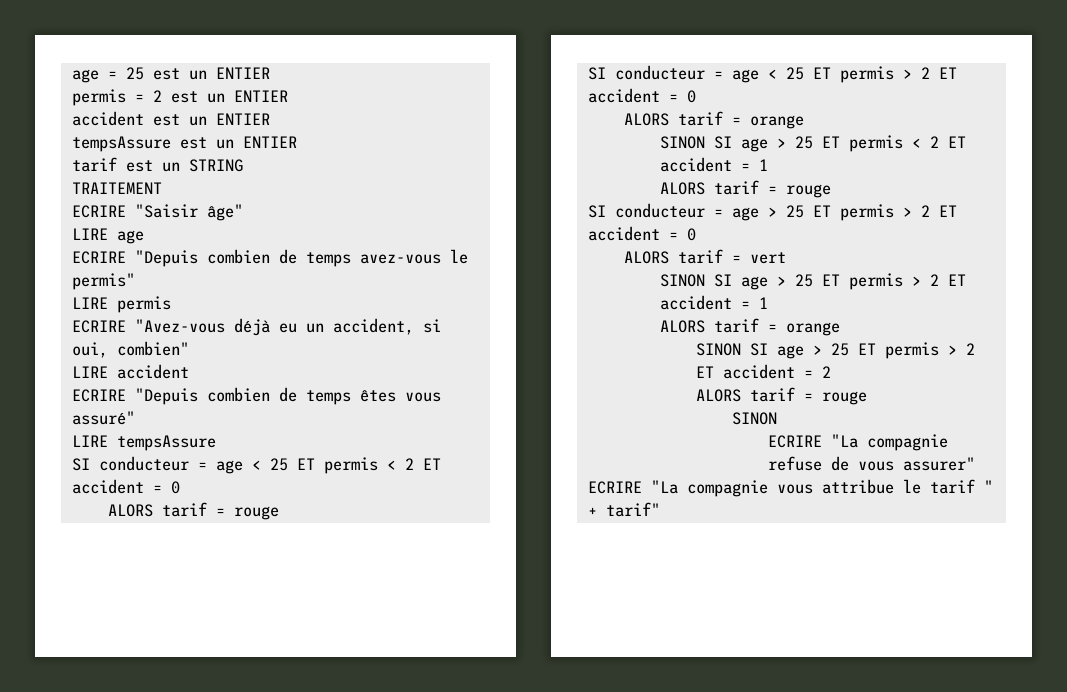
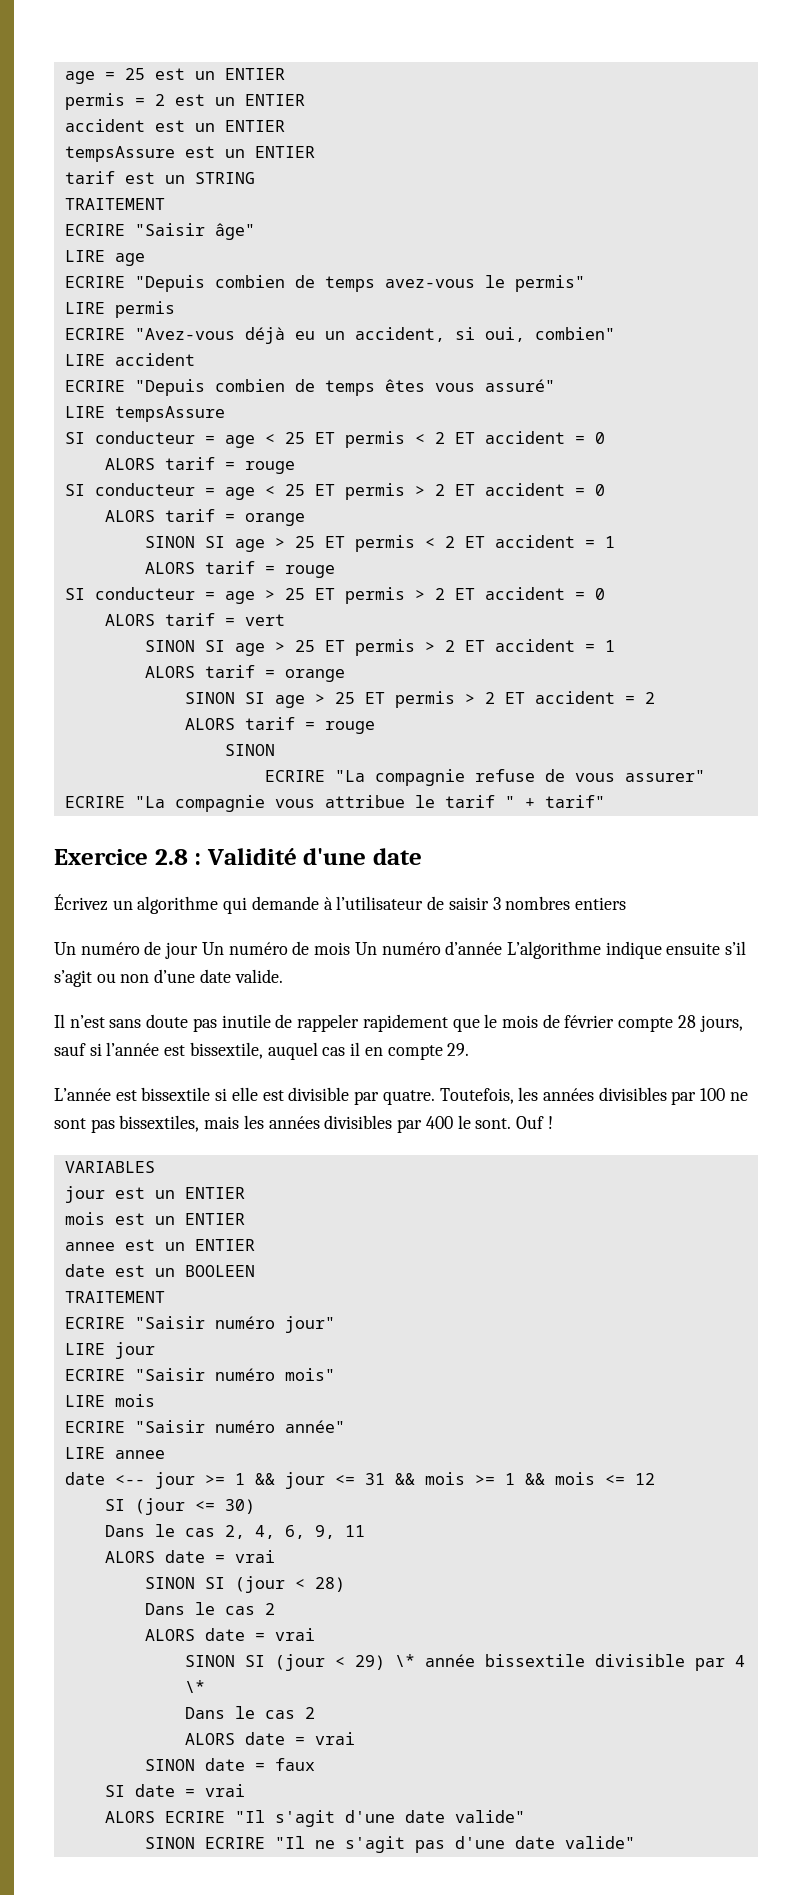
(660, 509) none -> [54,848,423,865] [54,894,626,914] [54,941,747,959] [54,969,283,987] [54,1014,743,1032] [54,1042,470,1060] [54,1087,748,1105] [54,1115,553,1133] [64,1161,155,1173] [64,1186,245,1203] [64,1212,245,1225] [64,1239,255,1251] [64,1264,255,1277] [64,1291,165,1303] [64,1316,335,1333] [64,1342,155,1359] [64,1368,335,1381] [64,1394,155,1407] [64,1420,345,1433] [64,1447,165,1459] [64,1472,655,1489] [104,1498,255,1515] [104,1524,365,1539] [104,1550,275,1563] [144,1576,345,1593] [144,1602,275,1615] [144,1628,315,1641] [184,1654,745,1671] [184,1680,205,1693] [184,1706,315,1719] [184,1732,355,1745] [144,1758,315,1771] [104,1784,245,1797] [104,1810,525,1827] [144,1836,635,1853] // Exercice 2.8 : Validité d'une date // Écrivez un algorithme qui demande à l’utilisateur de saisir 3 nombres entiers // Un numéro de jour Un numéro de mois Un numéro d’année L’algorithme indique ensuite s’il s’agit ou non d’une date valide. // Il n’est sans doute pas inutile de rappeler rapidement que le mois de février compte 28 jours, sauf si l’année est bissextile, auquel cas il en compte 29. // L’année est bissextile si elle est divisible par quatre. Toutefois, les années divisibles par 100 ne sont pas bissextiles, mais les années divisibles par 400 le sont. Ouf ! // VARIABLES // jour est un ENTIER // mois est un ENTIER // annee est un ENTIER // date est un BOOLEEN // TRAITEMENT // ECRIRE "Saisir numéro jour" // LIRE jour // ECRIRE "Saisir numéro mois" // LIRE mois // ECRIRE "Saisir numéro année" // LIRE annee // date <-- jour >= 1 && jour <= 31 && mois >= 1 && mois <= 12 // SI (jour <= 30) // Dans le cas 2, 4, 6, 9, 11 // ALORS date = vrai // SINON SI (jour < 28) // Dans le cas 2 // ALORS date = vrai // SINON SI (jour < 29) \* année bissextile divisible par 4 \* // Dans le cas 2 // ALORS date = vrai // SINON date = faux // SI date = vrai // ALORS ECRIRE "Il s'agit d'une date valide" // SINON ECRIRE "Il ne s'agit pas d'une date valide"

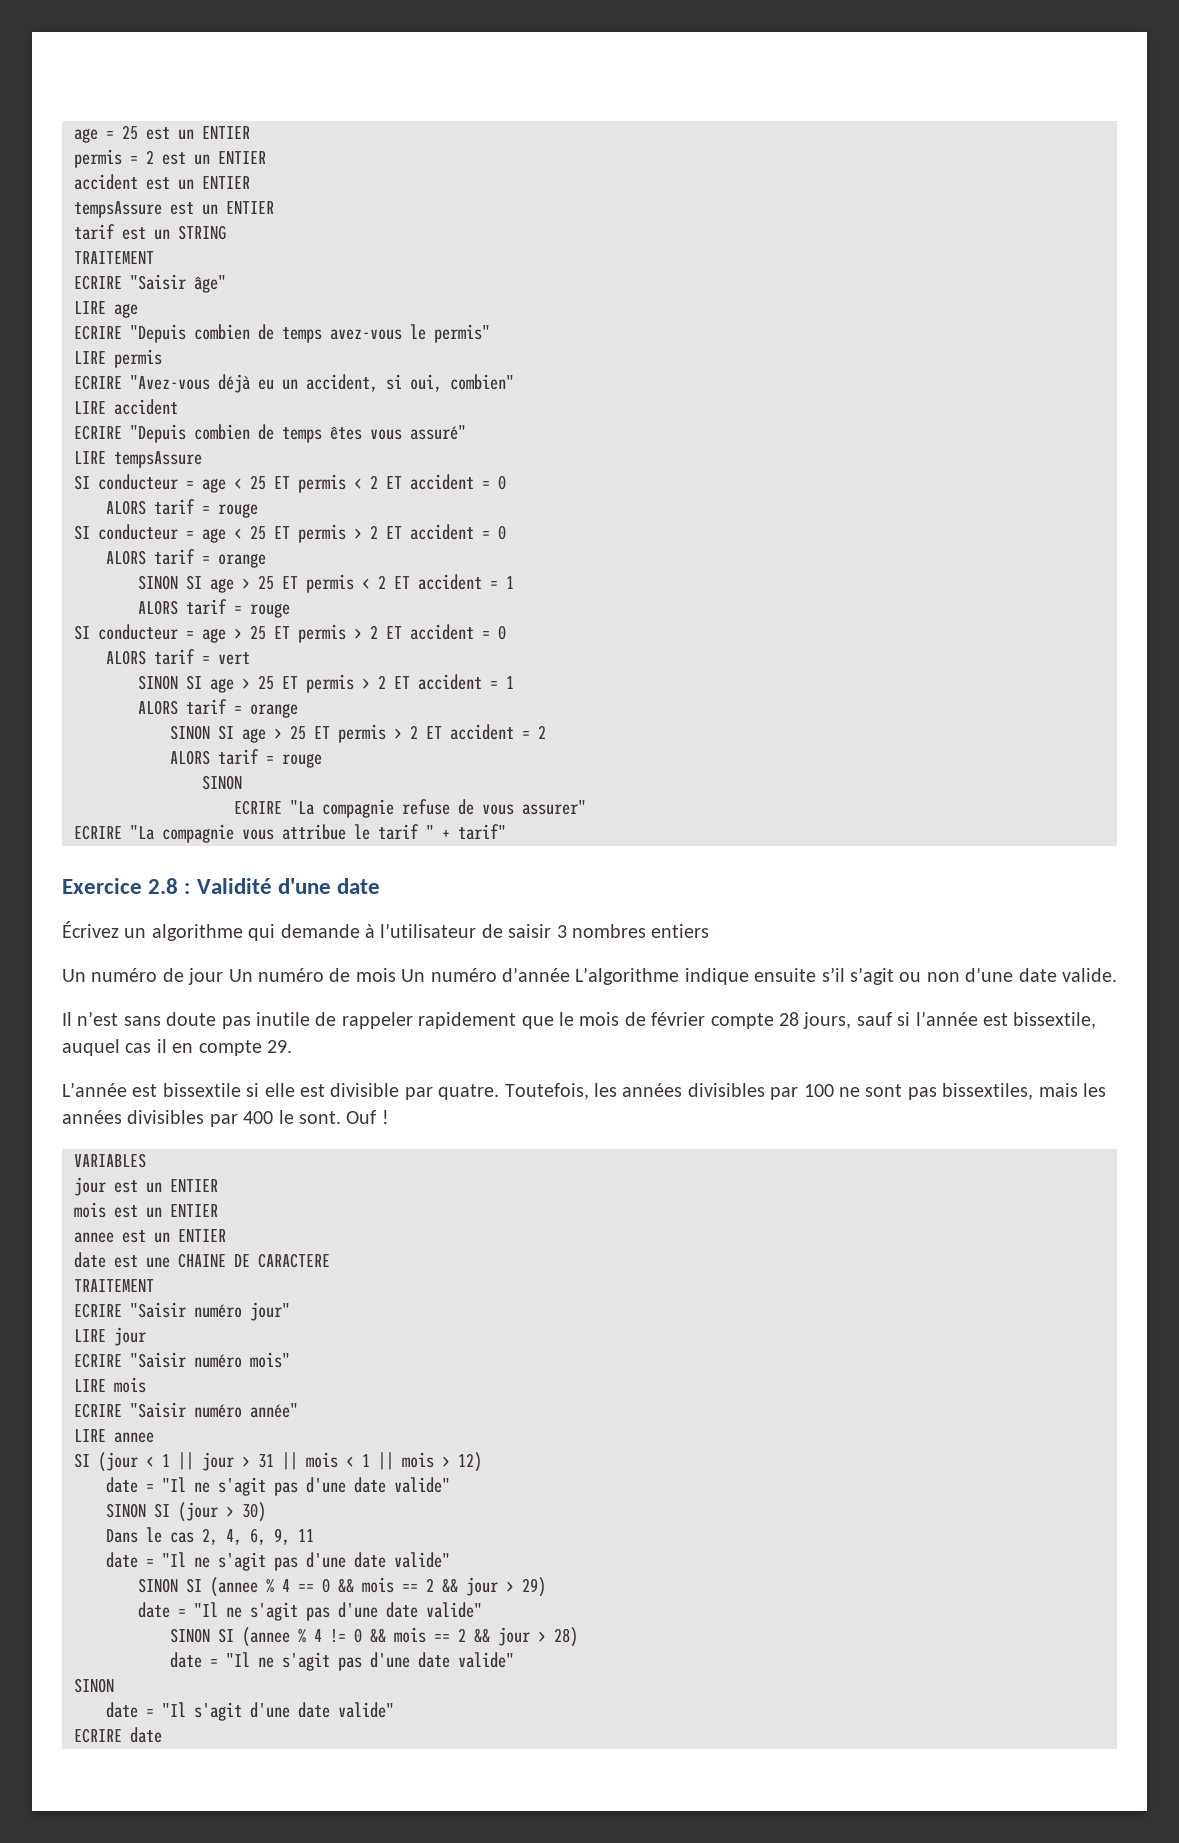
[154,1265,255,1277] un BOOLEEN -> [146,1253,330,1268] une CHAINE DE CARACTERE
[64,1472,655,1489] [104,1498,215,1515] date <-- jour >= 1 && jour <= 31 && mois >= 1 && mois <= 12 // SI (jour <= -> [74,1452,482,1472] [106,1477,450,1496] [106,1502,234,1522] SI (jour < 1 || jour > 31 || mois < 1 || mois > 12) // date = "Il ne s'agit pas d'une date valide" // SINON SI (jour >
[104,1550,275,1563] [144,1576,345,1593] [144,1602,275,1615] [144,1628,315,1641] [184,1654,745,1671] [184,1680,205,1693] [184,1706,315,1719] [184,1732,355,1745] [144,1758,315,1771] [104,1784,245,1797] [104,1810,525,1827] [144,1836,635,1853] ALORS date = vrai // SINON SI (jour < 28) // Dans le cas 2 // ALORS date = vrai // SINON SI (jour < 29) \* année bissextile divisible par 4 \* // Dans le cas 2 // ALORS date = vrai // SINON date = faux // SI date = vrai // ALORS ECRIRE "Il s'agit d'une date valide" // SINON ECRIRE "Il ne s'agit pas d'une date valide" -> [106,1552,450,1571] [138,1577,546,1597] [138,1602,482,1621] [170,1627,578,1647] [170,1652,514,1671] [74,1678,114,1693] [106,1702,394,1721] [74,1727,162,1743] date = "Il ne s'agit pas d'une date valide" // SINON SI (annee % 4 == 0 && mois == 2 && jour > 29) // date = "Il ne s'agit pas d'une date valide" // SINON SI (annee % 4 != 0 && mois == 2 && jour > 28) // date = "Il ne s'agit pas d'une date valide" // SINON // date = "Il s'agit d'une date valide" // ECRIRE date

